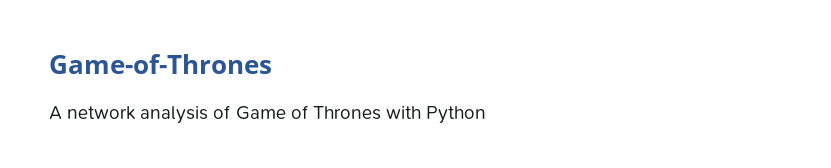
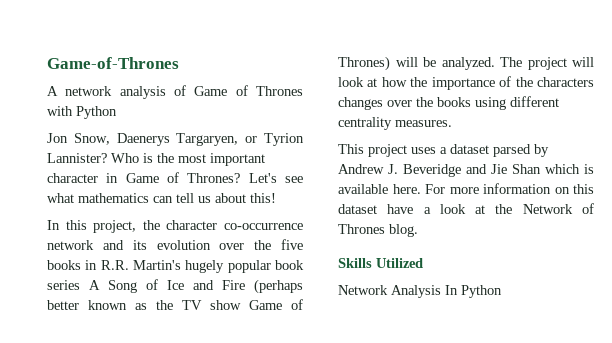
(487, 115) none -> [47,133,304,146] [47,153,265,166] [47,172,303,183] [47,193,276,203] [47,220,303,233] [47,239,303,250] [47,260,304,273] [47,279,303,294] [47,299,303,310] [338,56,594,71] [338,76,594,90] [338,96,559,110] [338,117,452,130] [338,144,549,157] [338,164,594,177] [338,183,594,194] [338,203,594,214] [338,224,418,237] [338,258,423,268] [338,285,502,298] // Jon Snow, Daenerys Targaryen, or Tyrion Lannister? Who is the most important character in Game of Thrones? Let's see what mathematics can tell us about this! // In this project, the character co-occurrence network and its evolution over the five books in R.R. Martin's hugely popular book series A Song of Ice and Fire (perhaps better known as the TV show Game of Thrones) will be analyzed. The project will look at how the importance of the characters changes over the books using different centrality measures. // This project uses a dataset parsed by Andrew J. Beveridge and Jie Shan which is available here. For more information on this dataset have a look at the Network of Thrones blog. // Skills Utilized // Network Analysis In Python

